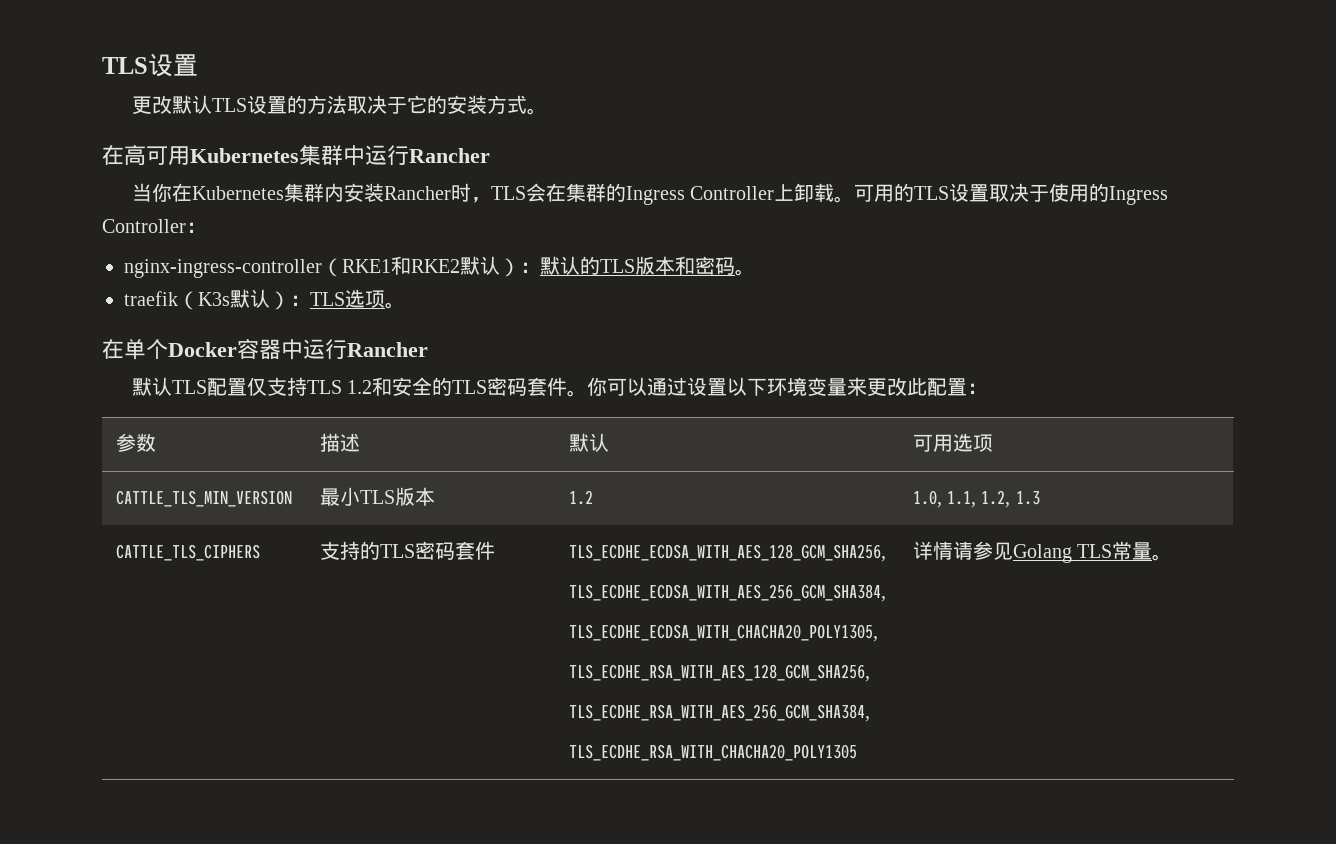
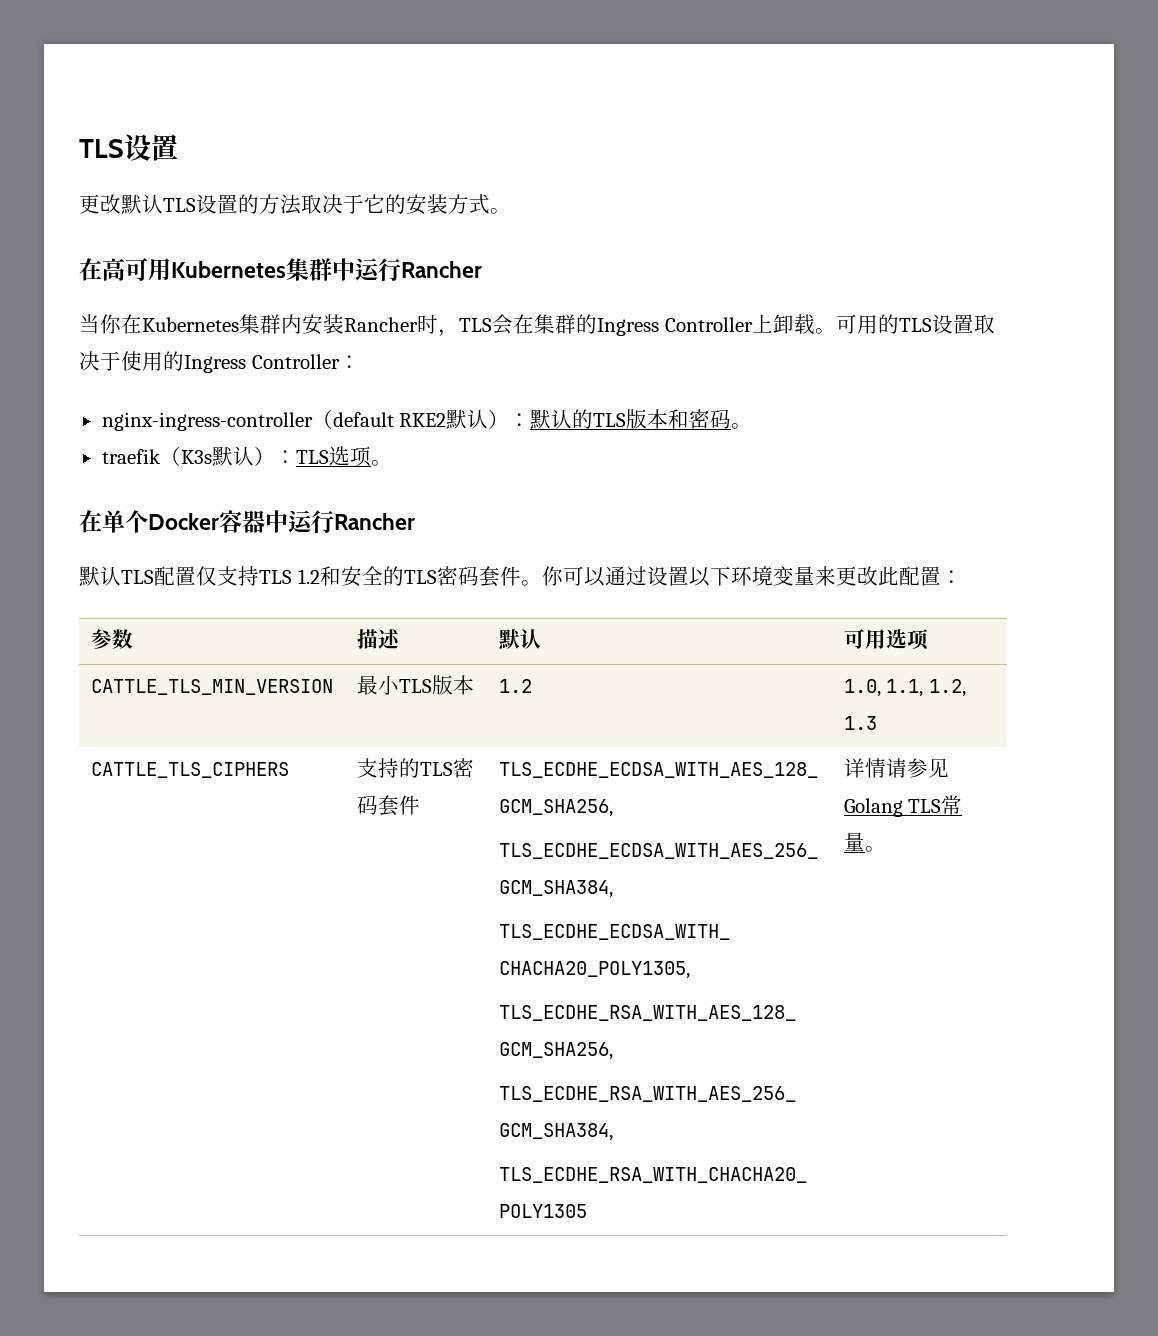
[342,256,411,275] RKE1和 -> [332,412,394,427] default

